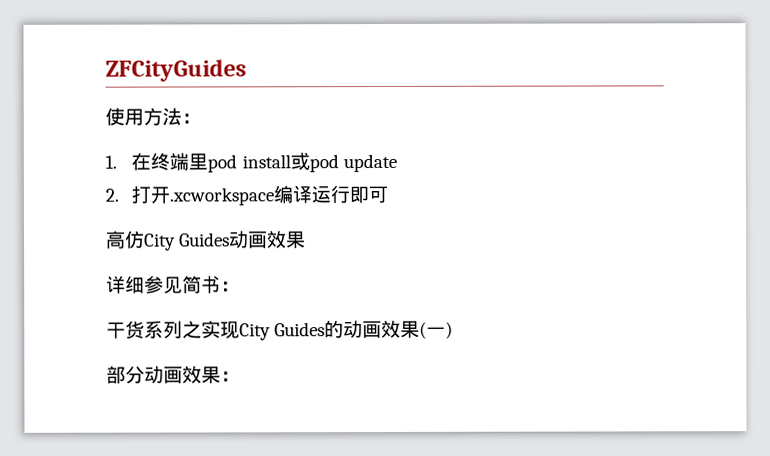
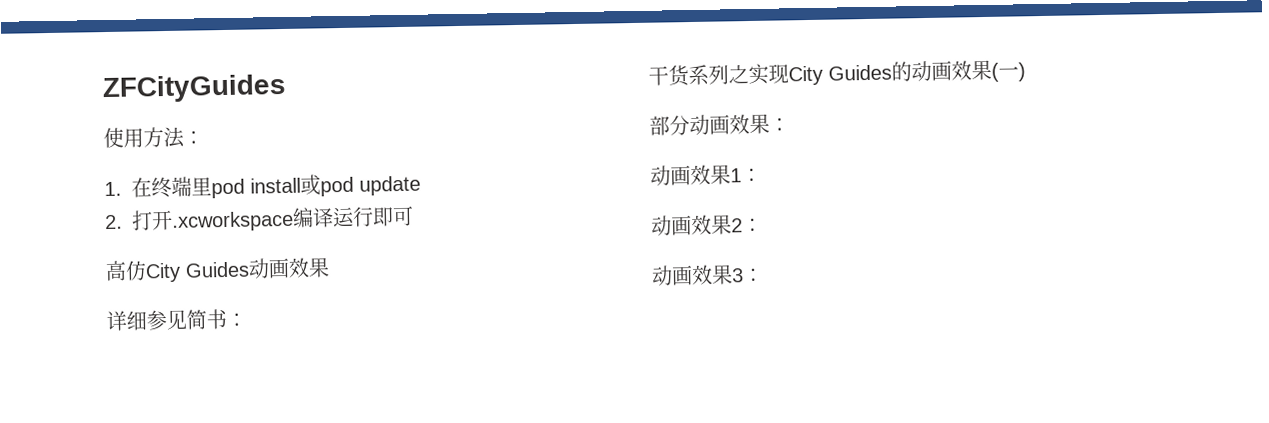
(240, 376) none -> [650,164,762,186] [651,214,763,236] [651,264,764,286] // 动画效果1： // 动画效果2： // 动画效果3：

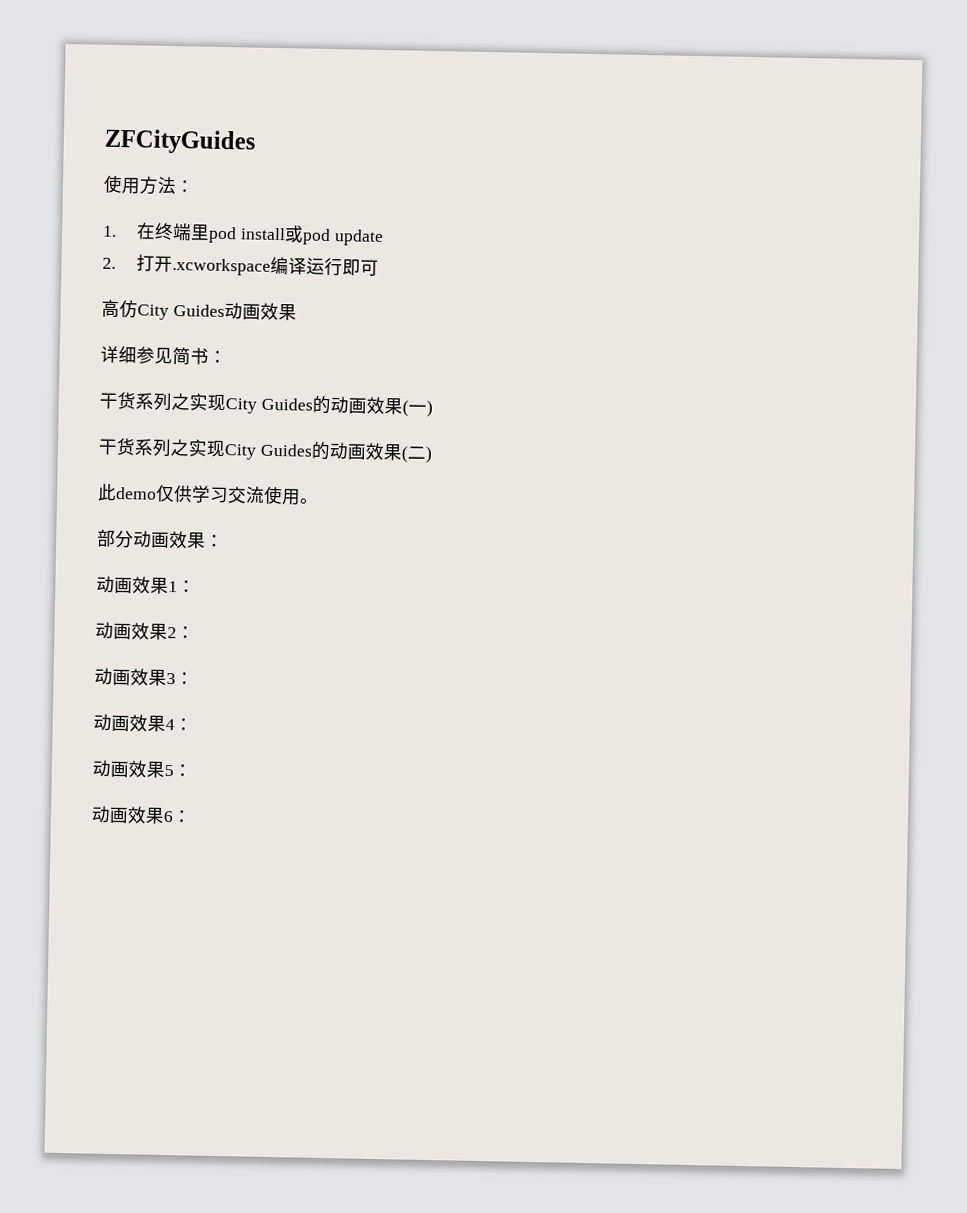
(1026, 72) none -> [98,438,433,463] [97,483,319,506] // 干货系列之实现City Guides的动画效果(二) // 此demo仅供学习交流使用。
(764, 275) none -> [93,713,193,732] [92,759,192,778] [91,805,192,824] // 动画效果4： // 动画效果5： // 动画效果6：

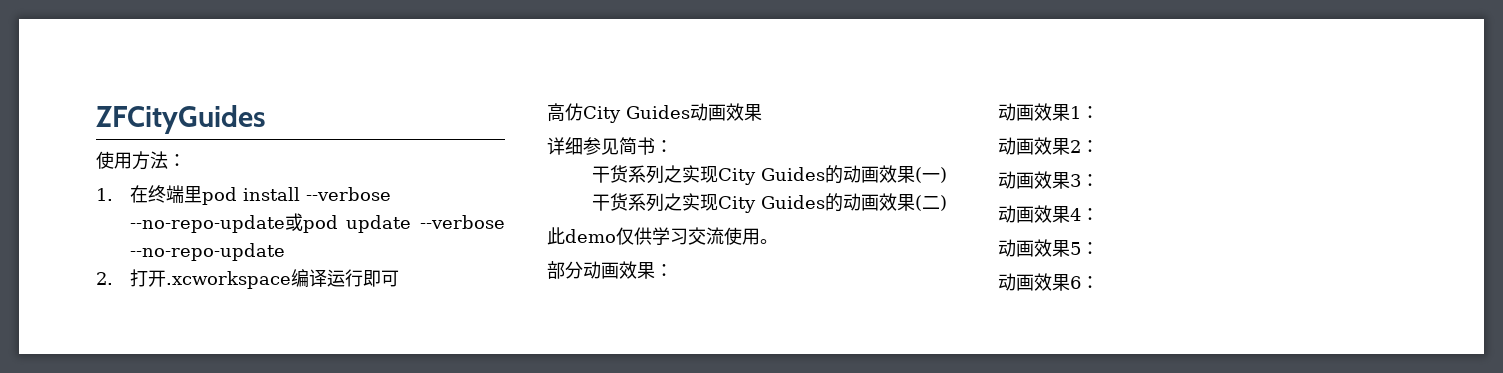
(286, 234) none -> [305,187,391,201] [129,215,285,233] --verbose --no-repo-update
(384, 238) none -> [420,215,505,229] [129,243,285,261] --verbose --no-repo-update

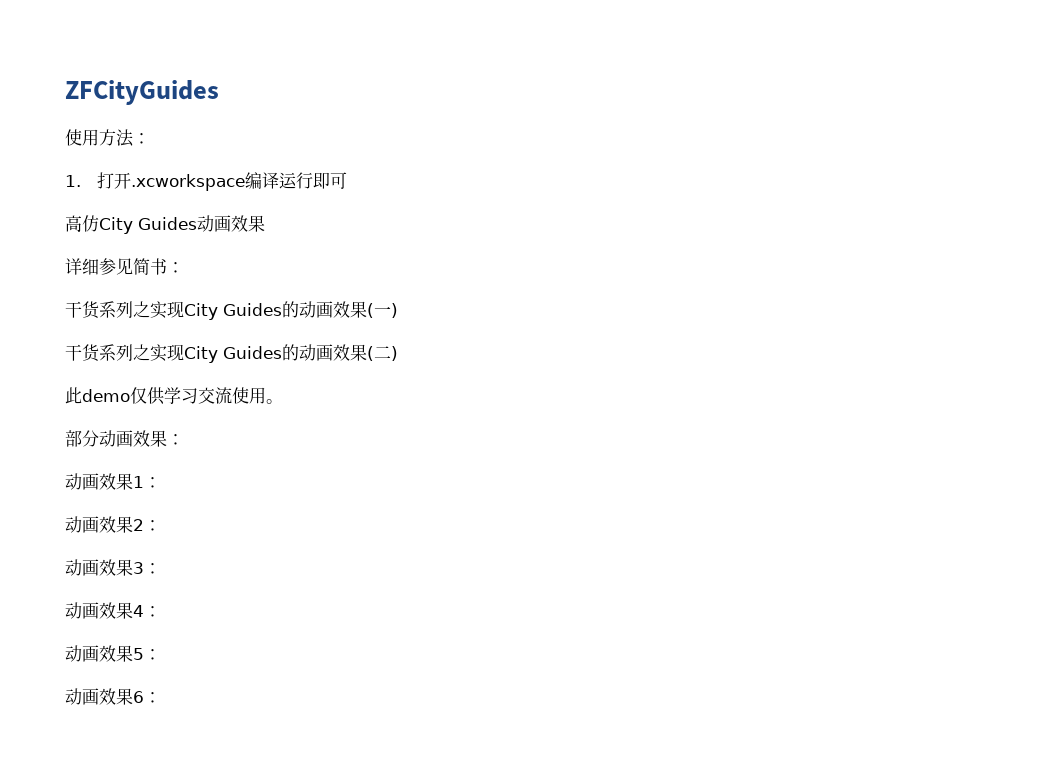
[129,185,391,205] [129,213,505,233] [129,243,285,261] [96,272,113,285] 在终端里pod install --verbose --no-repo-update或pod update --verbose --no-repo-update // 2. -> (81, 181) none

